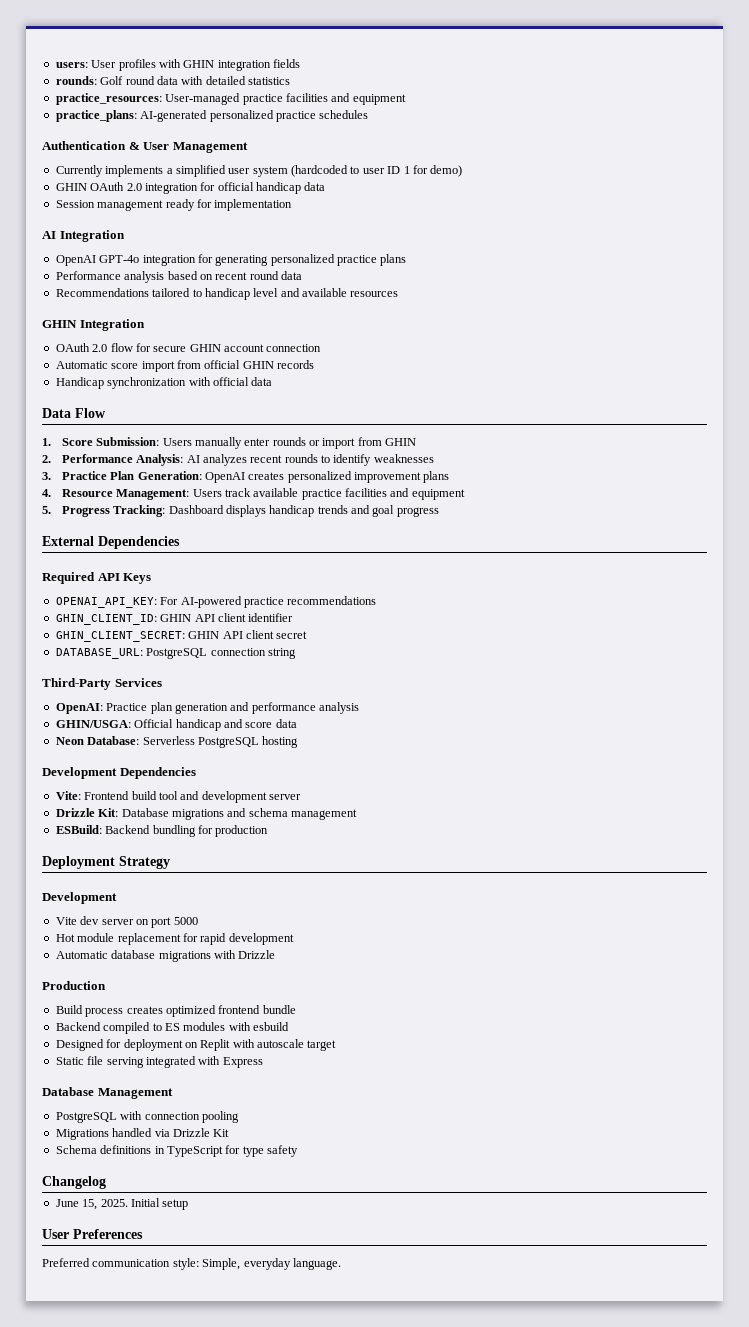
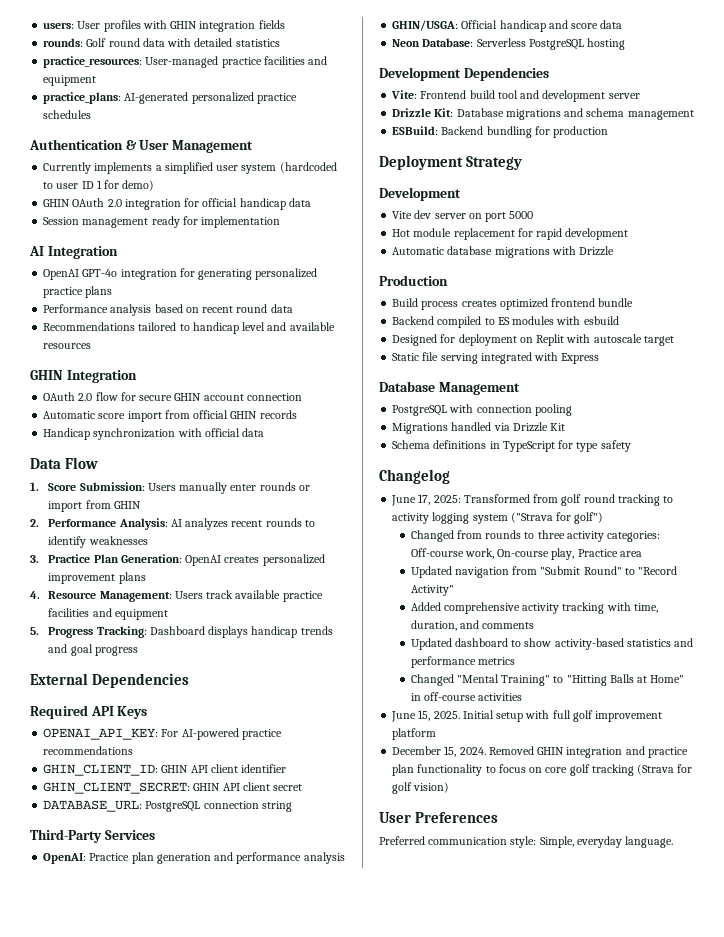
(106, 1182) none -> [391,494,674,506] [392,512,604,524] [410,530,660,542] [410,548,642,560] [410,566,677,578] [410,585,454,596] [410,602,658,614] [410,620,535,631] [410,638,693,650] [410,656,515,668] [410,674,685,686] [410,692,523,701] // June 17, 2025: Transformed from golf round tracking to activity logging system ("Strava for golf") // Changed from rounds to three activity categories: Off-course work, On-course play, Practice area // Updated navigation from "Submit Round" to "Record Activity" // Added comprehensive activity tracking with time, duration, and comments // Updated dashboard to show activity-based statistics and performance metrics // Changed "Mental Training" to "Hitting Balls at Home" in off-course activities
(189, 1204) none -> [525,710,663,722] [392,728,437,740] [392,746,688,758] [392,764,693,776] [392,782,450,794] with full golf improvement platform // December 15, 2024. Removed GHIN integration and practice plan functionality to focus on core golf tracking (Strava for golf vision)

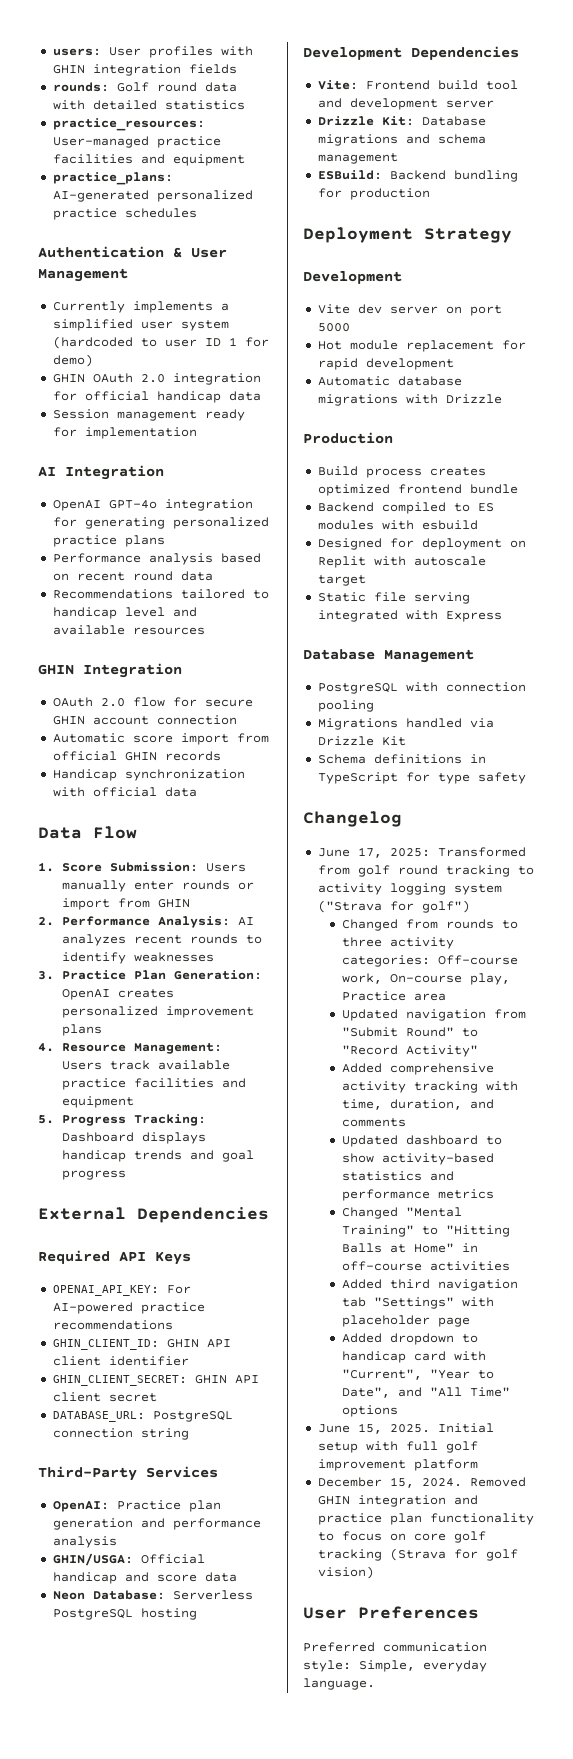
(523, 697) none -> [342,1279,519,1291] [342,1297,495,1309] [342,1315,471,1327] [342,1333,479,1345] [342,1351,487,1363] [342,1369,495,1380] [342,1387,511,1398] [342,1405,399,1417] // Added third navigation tab "Settings" with placeholder page // Added dropdown to handicap card with "Current", "Year to Date", and "All Time" options

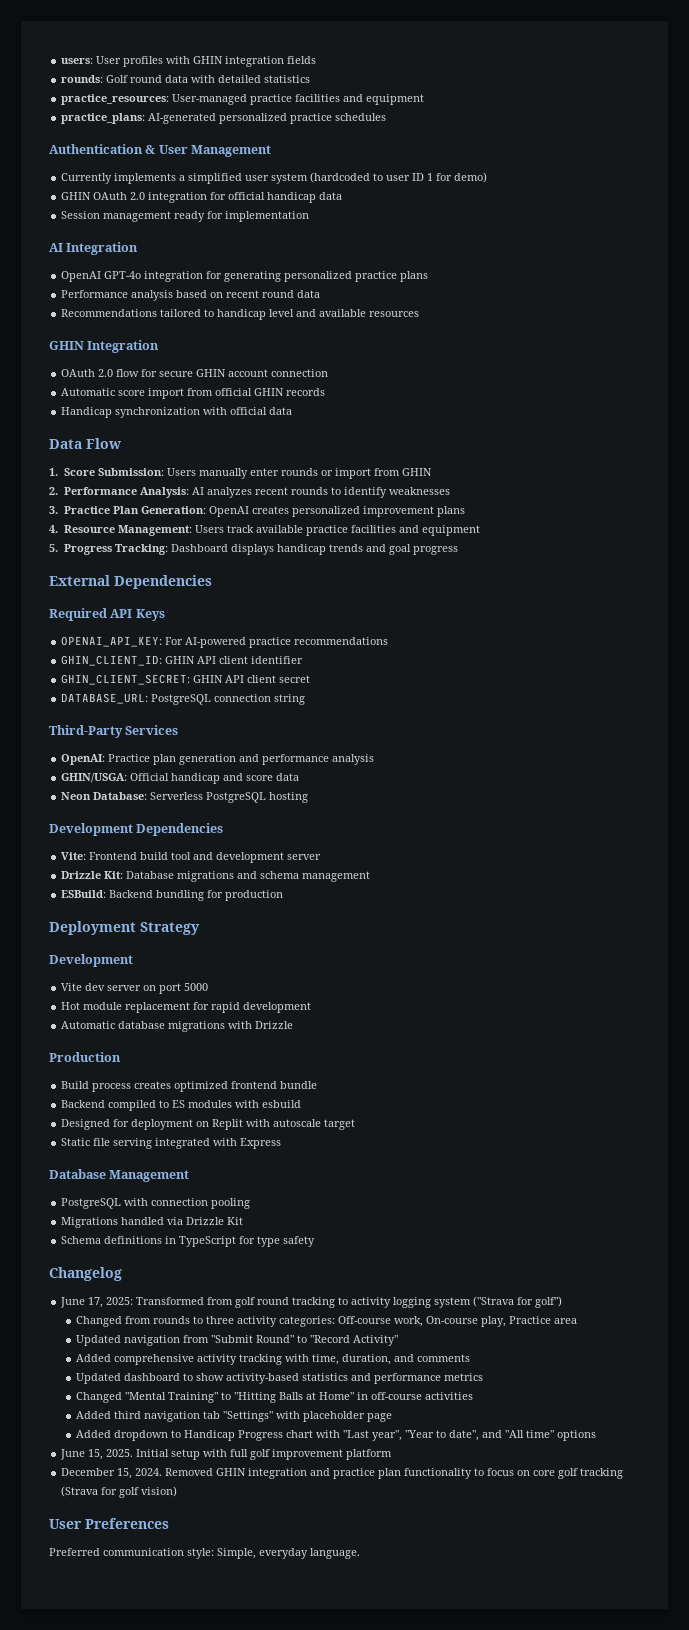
[342,1351,487,1363] [342,1369,423,1380] handicap card with "Current", -> [184,1430,403,1441] Handicap Progress chart with "Last year",
[342,1387,391,1398] Date", -> [449,1430,480,1441] date",
[470,1387,511,1397] Time" -> [526,1430,555,1438] time"

